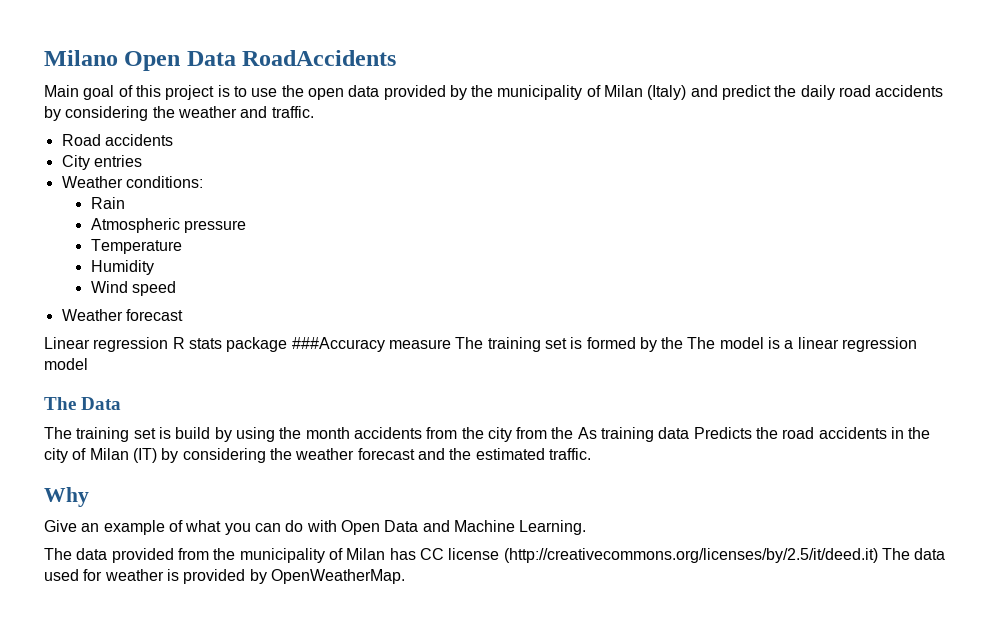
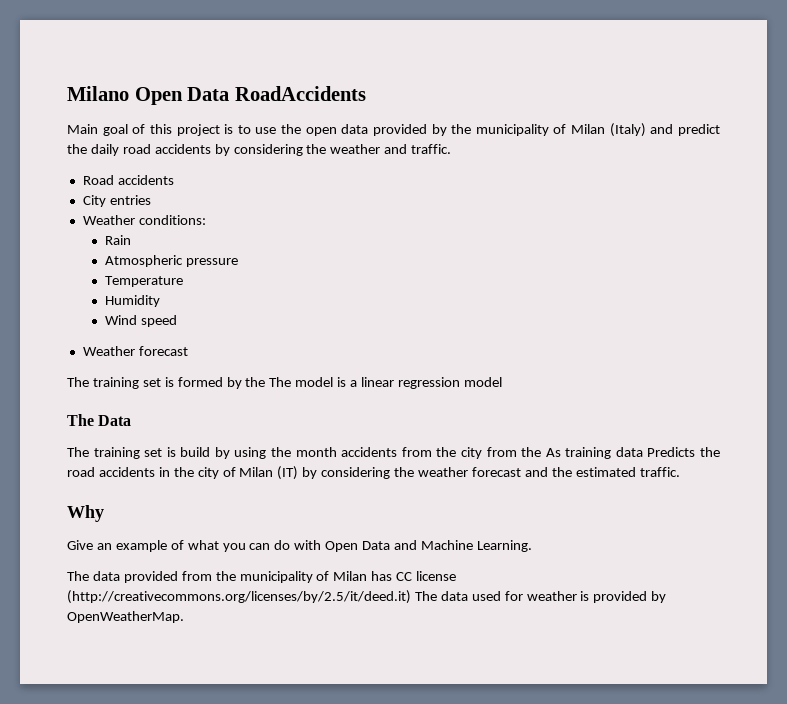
[44,337,451,352] Linear regression R stats package ###Accuracy measure -> (188, 351) none

